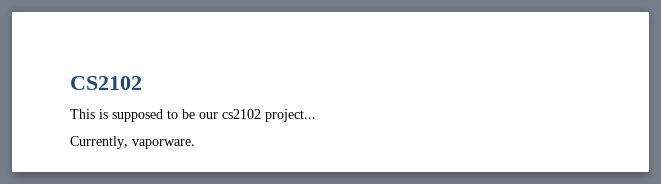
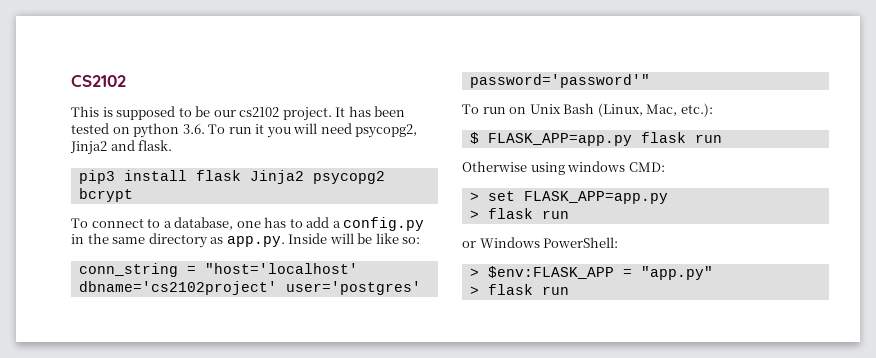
[265,109,316,122] [70,136,195,149] project... // Currently, vaporware. -> [282,106,406,121] [71,123,418,138] [70,140,173,155] [78,170,385,184] [78,188,133,202] [71,217,425,231] [71,233,421,248] [78,263,358,277] [78,281,421,295] [469,74,650,88] [462,103,713,117] [469,132,722,146] [462,161,665,175] [469,191,668,204] [469,208,569,219] [462,237,619,248] [469,266,713,280] [469,284,569,295] project. It has been tested on python 3.6. To run it you will need psycopg2, Jinja2 and flask. // pip3 install flask Jinja2 psycopg2 bcrypt // To connect to a database, one has to add a config.py in the same directory as app.py. Inside will be like so: // conn_string = "host='localhost' dbname='cs2102project' user='postgres' password='password'" // To run on Unix Bash (Linux, Mac, etc.): // $ FLASK_APP=app.py flask run // Otherwise using windows CMD: // > set FLASK_APP=app.py // > flask run // or Windows PowerShell: // > $env:FLASK_APP = "app.py" // > flask run

